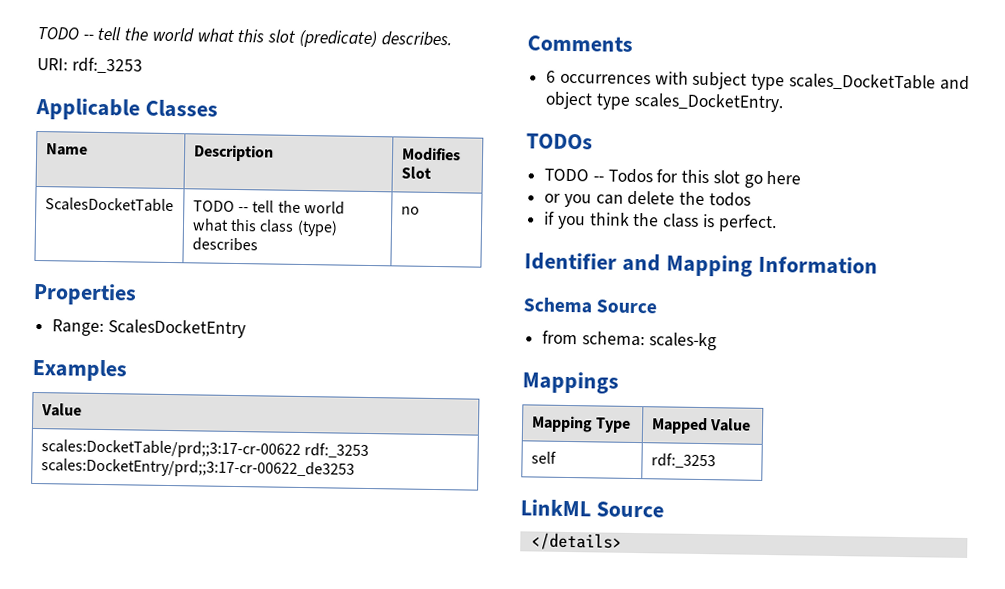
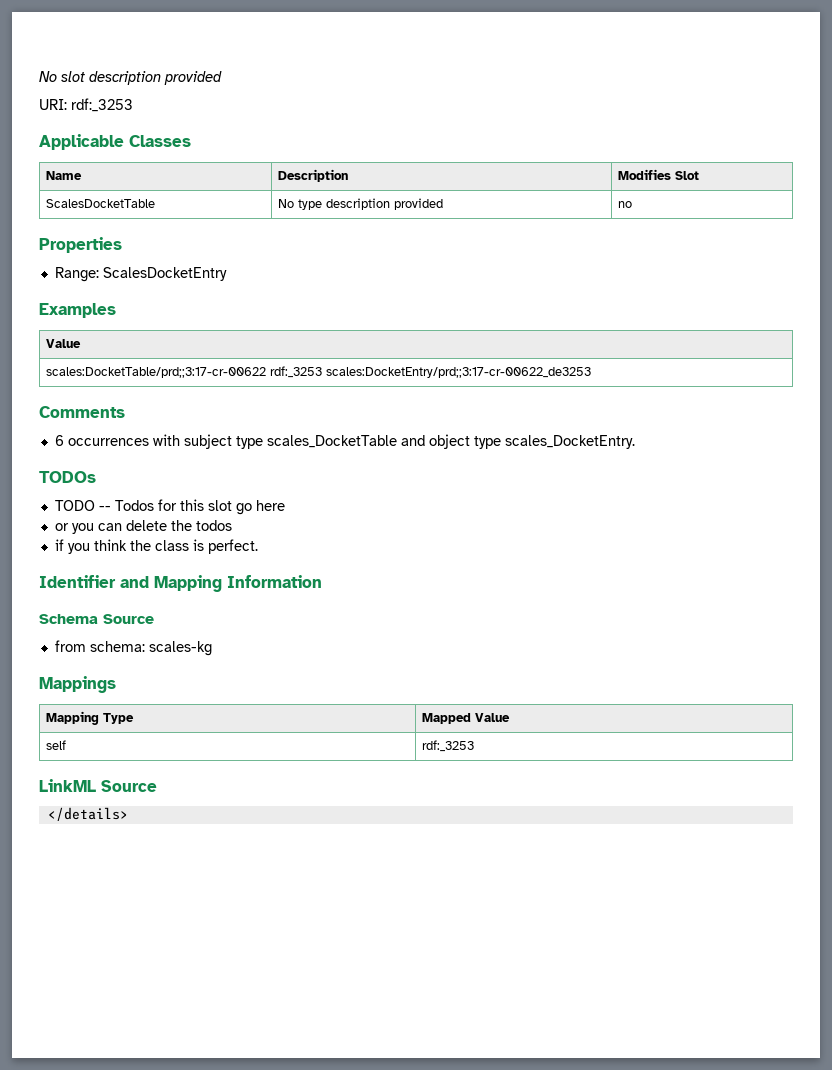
[37,26,452,49] TODO -- tell the world what this slot (predicate) describes. -> [39,71,222,85] No slot description provided
[192,200,346,215] [191,218,338,237] [191,237,258,252] TODO -- tell the world what this class (type) describes -> [277,198,443,210] No type description provided

